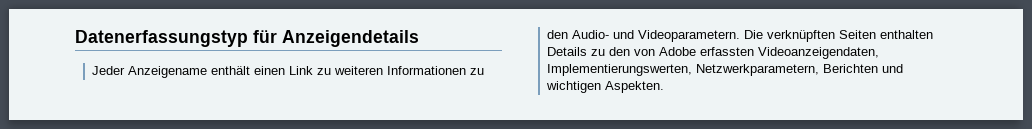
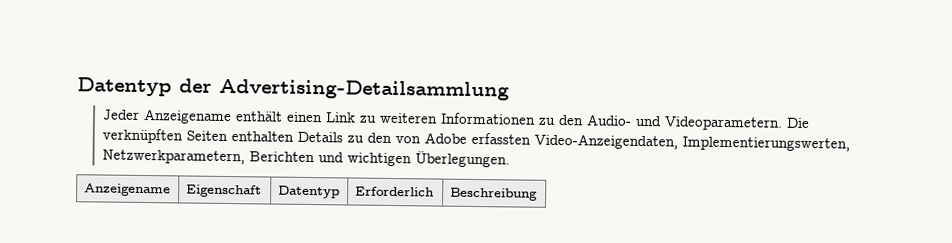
[75,30,419,47] Datenerfassungstyp für Anzeigendetails -> [77,77,510,101] Datentyp der Advertising-Detailsammlung
[758,47,880,59] Videoanzeigendaten, -> [533,133,678,150] Video-Anzeigendaten,
[605,81,665,93] Aspekten. -> [414,151,510,168] [83,183,171,197] [185,184,262,198] [277,185,340,199] [354,186,434,197] [449,187,538,201] Überlegungen. // Anzeigename | Eigenschaft | Datentyp | Erforderlich | Beschreibung

